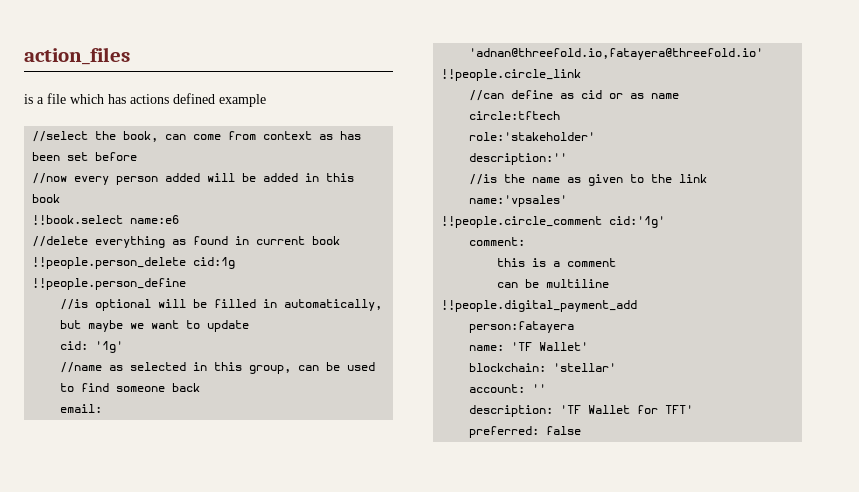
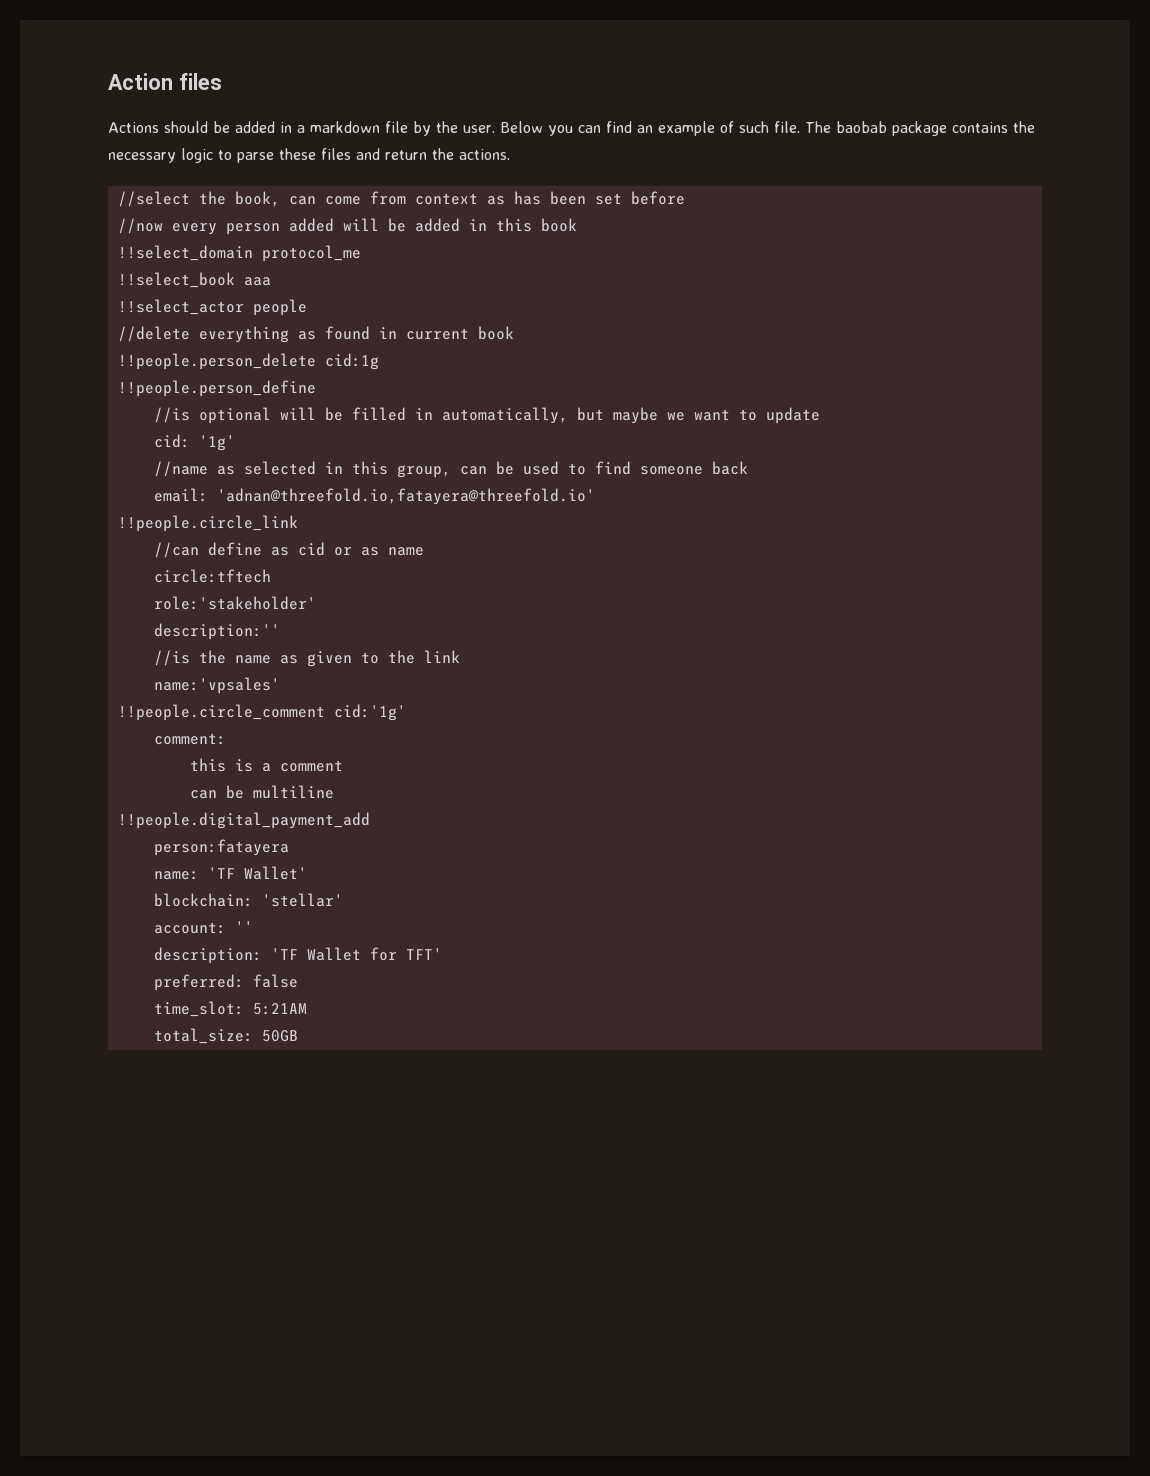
[24,47,130,65] [24,93,266,107] action_files // is a file which has actions defined example -> [108,73,222,90] [108,121,1035,136] [108,148,510,163] Action files // Actions should be added in a markdown file by the user. Below you can find an example of such file. The baobab package contains the necessary logic to parse these files and return the actions.
[32,215,180,225] !!book.select name:e6 -> [117,245,361,262] [117,272,271,288] [117,299,307,316] !!select_domain protocol_me // !!select_book aaa // !!select_actor people
(582, 430) none -> [153,1001,307,1017] [153,1028,298,1044] // time_slot: 5:21AM // total_size: 50GB

